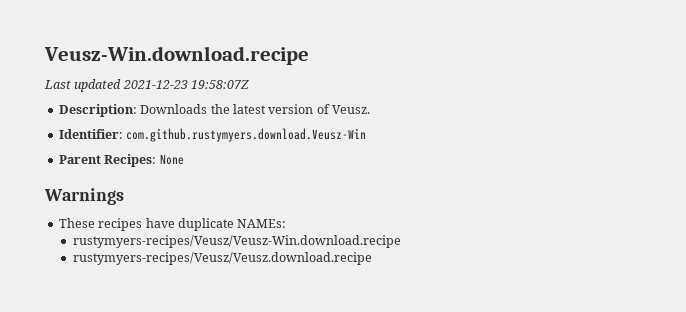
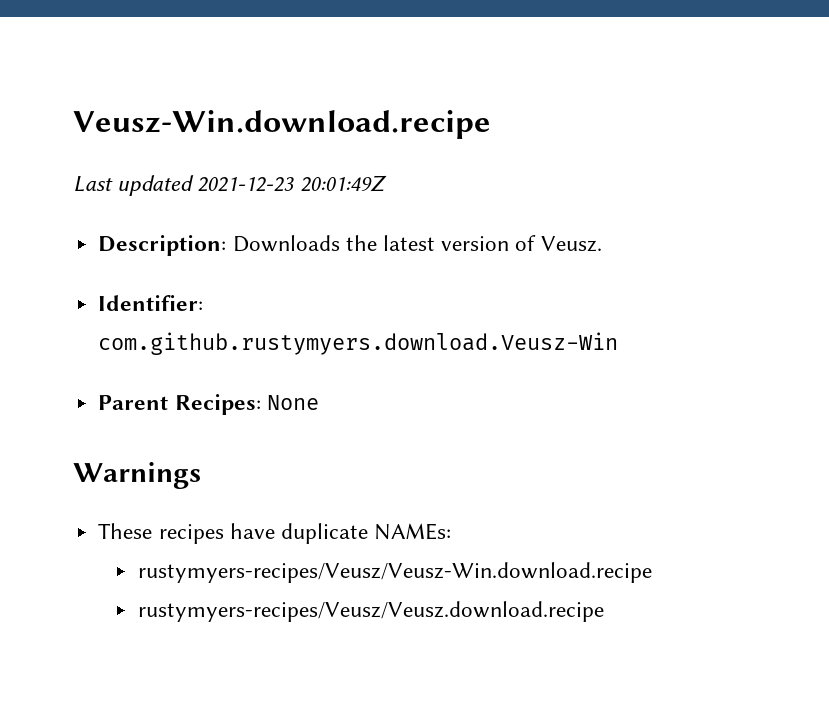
[191,80,250,89] 19:58:07Z -> [299,175,387,192] 20:01:49Z

